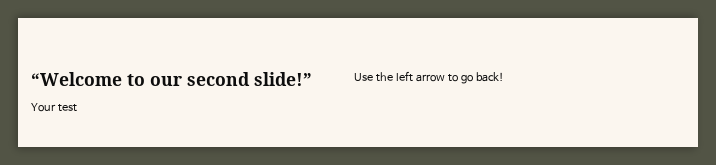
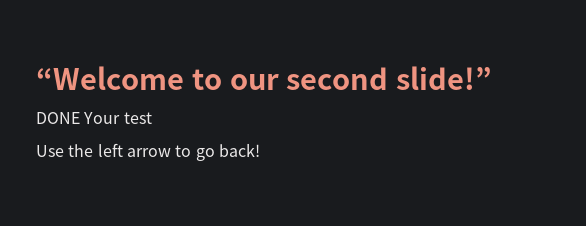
(312, 79) none -> [36,112,80,124] DONE

